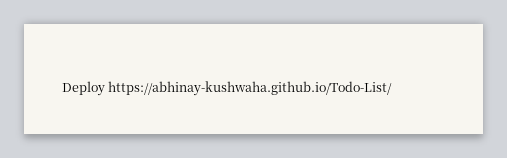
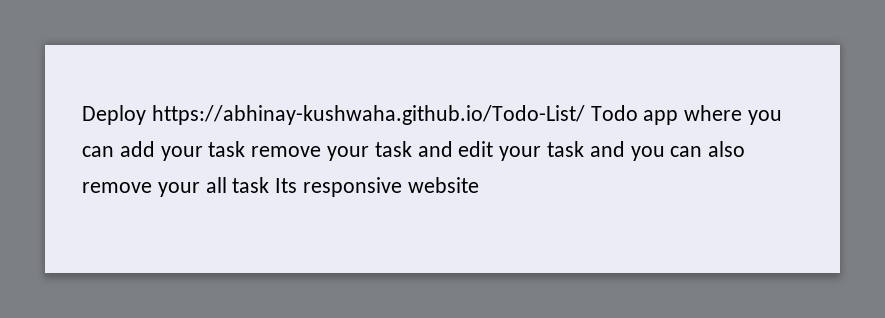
(393, 88) none -> [590,105,783,125] [82,141,746,161] [82,177,479,197] Todo app where you can add your task remove your task and edit your task and you can also remove your all task Its responsive website

